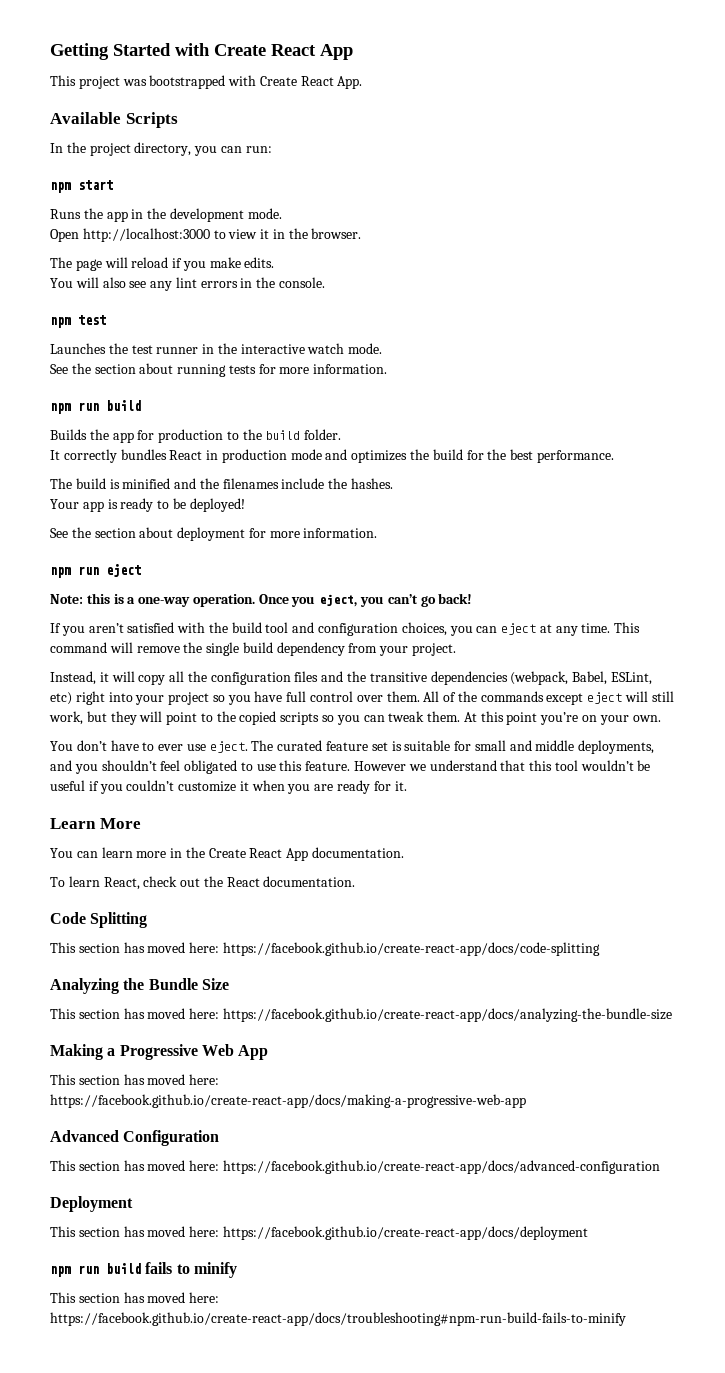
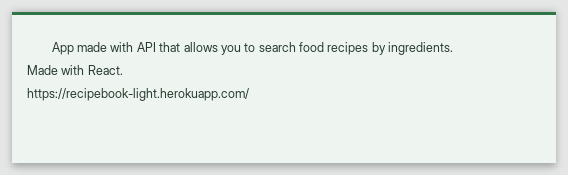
[50,43,353,60] [50,75,363,89] [50,112,178,128] [50,142,272,156] [50,180,113,193] [50,208,282,222] [50,228,362,242] [50,257,275,271] [50,277,326,291] [50,315,106,328] [50,343,383,354] [50,363,388,377] [50,400,141,414] [50,429,342,443] [50,449,614,463] [50,478,394,489] [50,498,245,512] [50,527,378,541] [50,564,141,578] [50,593,473,607] [50,622,641,636] [50,642,457,656] [50,671,652,685] [50,691,674,705] [49,711,661,725] [50,740,655,754] [50,760,651,774] [50,780,407,794] [50,818,141,829] [50,847,405,861] [50,876,356,890] [50,912,148,928] [50,942,600,956] [50,978,229,994] [50,1008,672,1022] [50,1044,269,1060] [50,1074,220,1085] [50,1094,526,1108] [50,1130,220,1146] [50,1160,660,1174] [50,1196,133,1212] [50,1226,588,1240] [50,1262,237,1278] [50,1292,220,1303] [50,1312,626,1326] Getting Started with Create React App // This project was bootstrapped with Create React App. // Available Scripts // In the project directory, you can run: // npm start // Runs the app in the development mode. // Open http://localhost:3000 to view it in the browser. // The page will reload if you make edits. // You will also see any lint errors in the console. // npm test // Launches the test runner in the interactive watch mode. // See the section about running tests for more information. // npm run build // Builds the app for production to the build folder. // It correctly bundles React in production mode and optimizes the build for the best performance. // The build is minified and the filenames include the hashes. // Your app is ready to be deployed! // See the section about deployment for more information. // npm run eject // Note: this is a one-way operation. Once you eject, you can’t go back! // If you aren’t satisfied with the build tool and configuration choices, you can eject at any time. This command will remove the single build dependency from your project. // Instead, it will copy all the configuration files and the transitive dependencies (webpack, Babel, ESLint, etc) right into your project so you have full control over them. All of the commands except eject will still work, but they will point to the copied scripts so you can tweak them. At this point you’re on your own. // You don’t have to ever use eject. The curated feature set is suitable for small and middle deployments, and you shouldn’t feel obligated to use this feature. However we understand that this tool wouldn’t be useful if you couldn’t customize it when you are ready for it. // Learn More // You can learn more in the Create React App documentation. // To learn React, check out the React documentation. // Code Splitting // This section has moved here: https://facebook.github.io/create-react-app/docs/code-splitting // Analyzing the Bundle Size // This section has moved here: https://facebook.github.io/create-react-app/docs/analyzing-the-bundle-size // Making a Progressive Web App // This section has moved here: https://facebook.github.io/create-react-app/docs/making-a-progressive-web-app // Advanced Configuration // This section has moved here: https://facebook.github.io/create-react-app/docs/advanced-configuration // Deployment // This section has moved here: https://facebook.github.io/create-react-app/docs/deployment // npm run build fails to minify // This section has moved here: https://facebook.github.io/create-react-app/docs/troubleshooting#npm-run-build-fails-to-minify -> [51,42,454,55] [27,65,123,75] [27,88,249,101] App made with API that allows you to search food recipes by ingredients. // Made with React. // https://recipebook-light.herokuapp.com/

